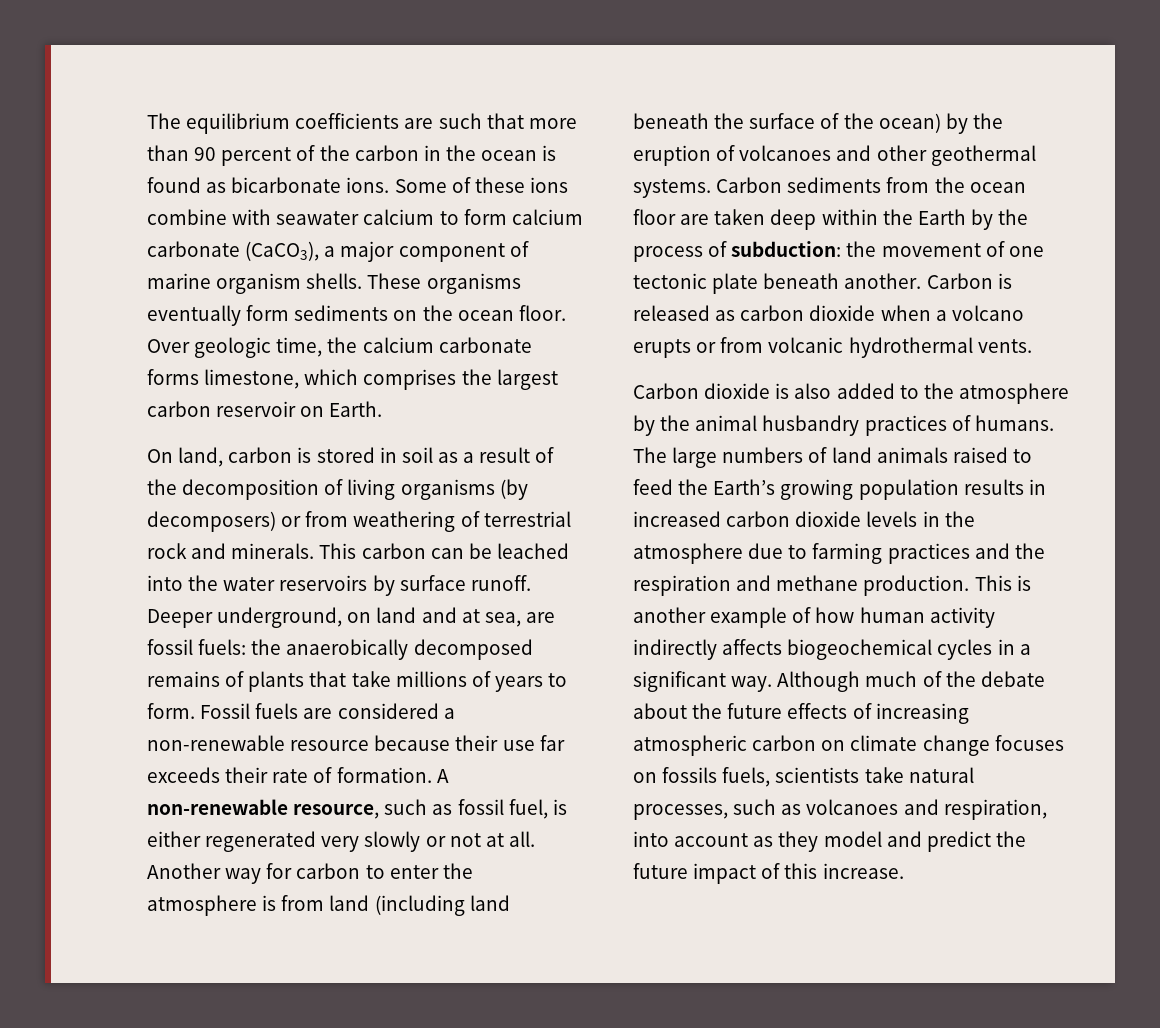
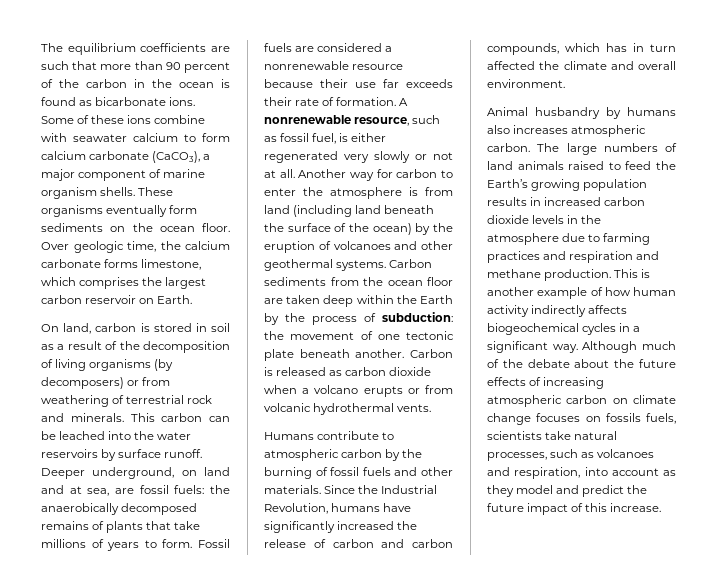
[147,735,285,751] non-renewable -> [264,61,349,70] nonrenewable
[147,799,288,815] non-renewable -> [264,115,351,124] nonrenewable
[633,383,1069,404] [633,415,1054,436] Carbon dioxide is also added to the atmosphere by the animal husbandry practices of humans. -> [264,431,395,440] [264,449,423,461] [264,467,453,479] [264,485,438,494] [264,503,412,514] [264,521,418,533] [264,539,453,548] [487,43,676,55] [487,61,676,70] [487,79,565,88] [487,107,676,119] [487,125,647,137] [487,143,530,152] Humans contribute to atmospheric carbon by the burning of fossil fuels and other materials. Since the Industrial Revolution, humans have significantly increased the release of carbon and carbon compounds, which has in turn affected the climate and overall environment. // Animal husbandry by humans also increases atmospheric carbon.
[1014,543,1045,559] the -> (567, 255) none

